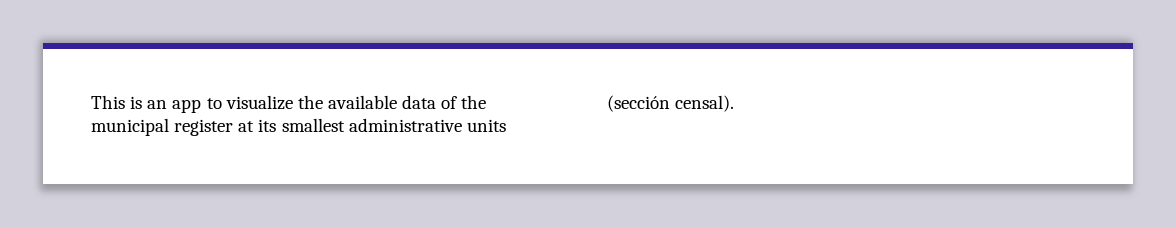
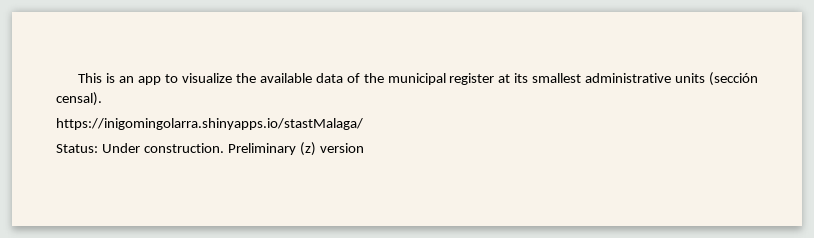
(735, 103) none -> [56,118,363,130] [56,142,364,156] // https://inigomingolarra.shinyapps.io/stastMalaga/ // Status: Under construction. Preliminary (z) version

